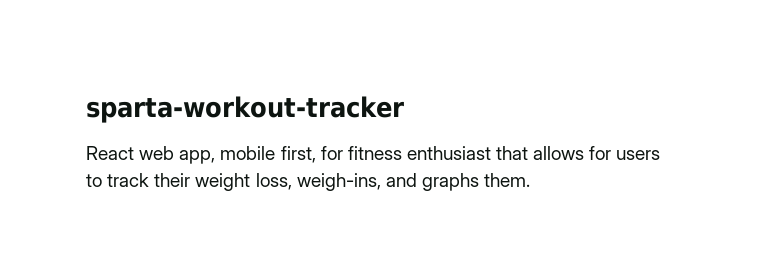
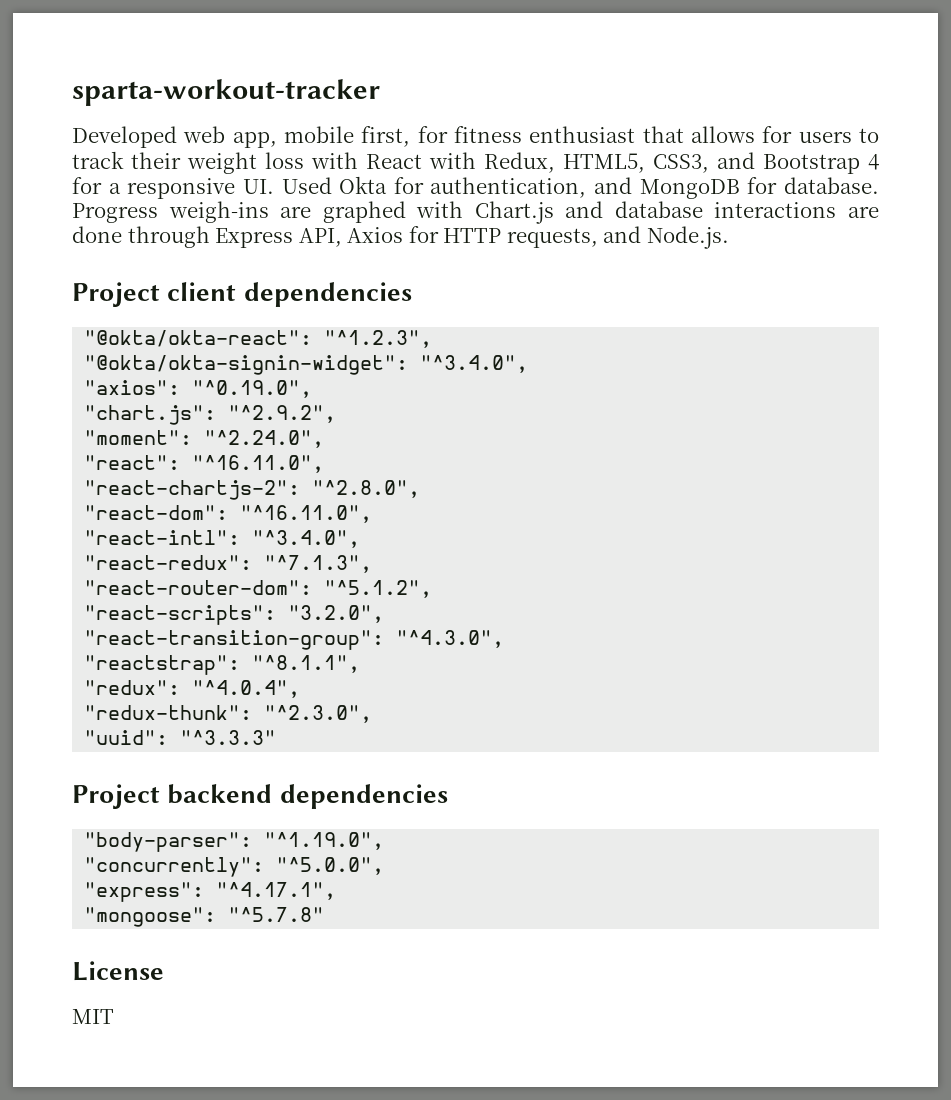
[86,146,134,160] React -> [72,126,177,148] Developed
[255,173,531,191] loss, weigh-ins, and graphs them. -> [265,152,879,174] [72,176,879,199] [72,201,879,224] [72,226,729,249] [72,282,412,307] [84,330,433,348] [84,355,529,375] [84,380,313,398] [84,405,337,425] [84,430,325,448] [84,455,325,473] [84,480,421,500] [84,505,373,523] [84,530,361,548] [84,555,373,573] [84,580,433,598] [84,605,385,625] [84,630,505,650] [84,655,361,675] [84,680,301,698] [84,705,373,723] [84,730,277,745] [72,784,448,809] [84,832,385,852] [84,857,385,877] [84,882,337,902] [84,907,325,927] [72,961,164,981] [72,1009,114,1024] loss with React with Redux, HTML5, CSS3, and Bootstrap 4 for a responsive UI. Used Okta for authentication, and MongoDB for database. Progress weigh-ins are graphed with Chart.js and database interactions are done through Express API, Axios for HTTP requests, and Node.js. // Project client dependencies // "@okta/okta-react": "^1.2.3", // "@okta/okta-signin-widget": "^3.4.0", // "axios": "^0.19.0", // "chart.js": "^2.9.2", // "moment": "^2.24.0", // "react": "^16.11.0", // "react-chartjs-2": "^2.8.0", // "react-dom": "^16.11.0", // "react-intl": "^3.4.0", // "react-redux": "^7.1.3", // "react-router-dom": "^5.1.2", // "react-scripts": "3.2.0", // "react-transition-group": "^4.3.0", // "reactstrap": "^8.1.1", // "redux": "^4.0.4", // "redux-thunk": "^2.3.0", // "uuid": "^3.3.3" // Project backend dependencies // "body-parser": "^1.19.0", // "concurrently": "^5.0.0", // "express": "^4.17.1", // "mongoose": "^5.7.8" // License // MIT

